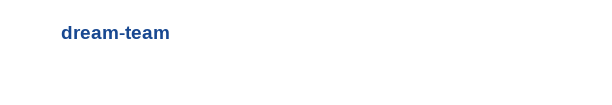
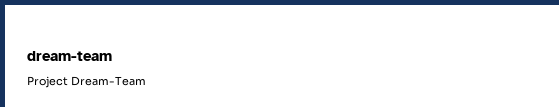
(170, 32) none -> [27,76,146,88] // Project Dream-Team

